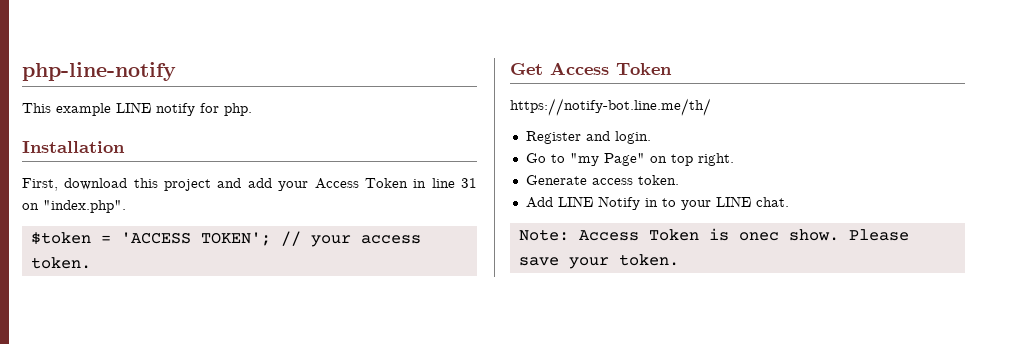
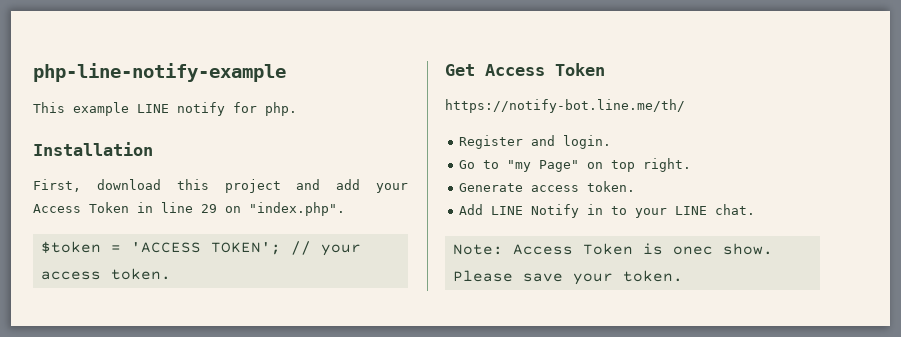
[22,62,176,81] php-line-notify -> [33,63,286,82] php-line-notify-example
[461,178,478,188] 31 -> [201,204,217,213] 29

